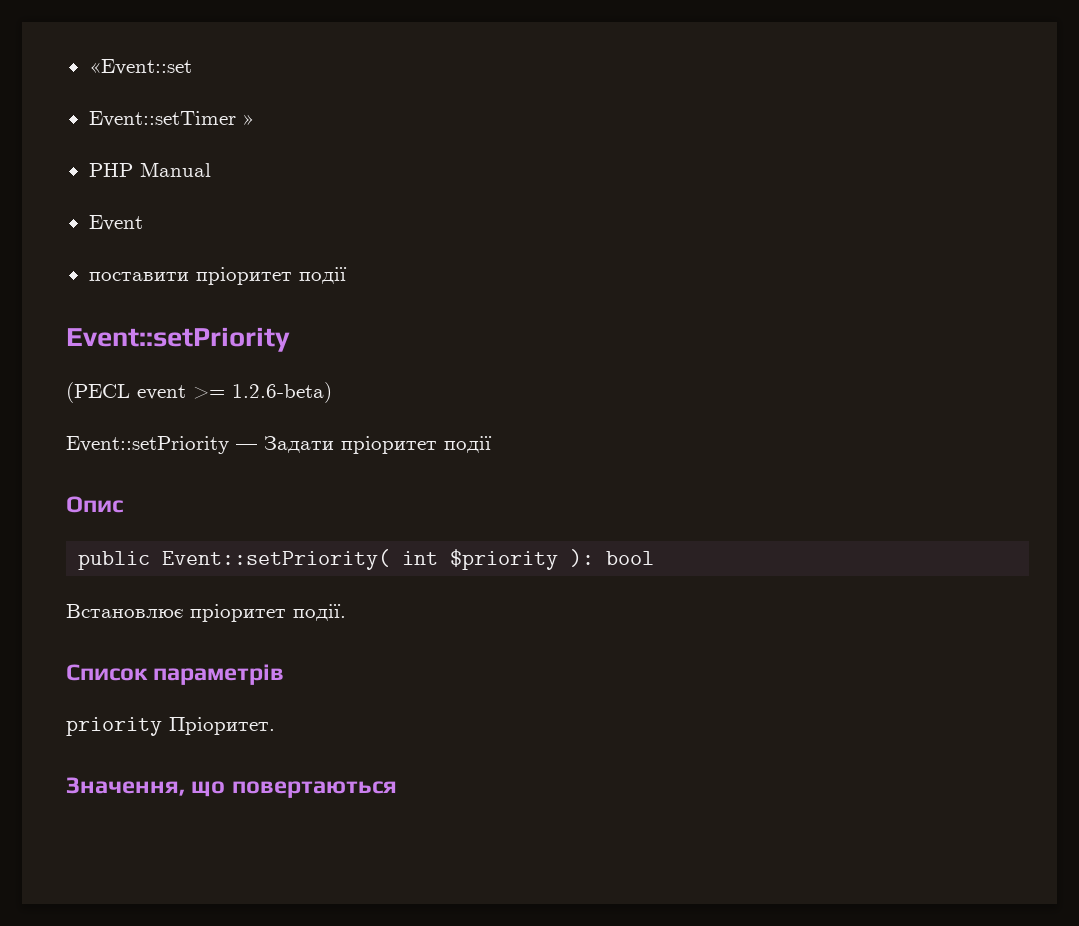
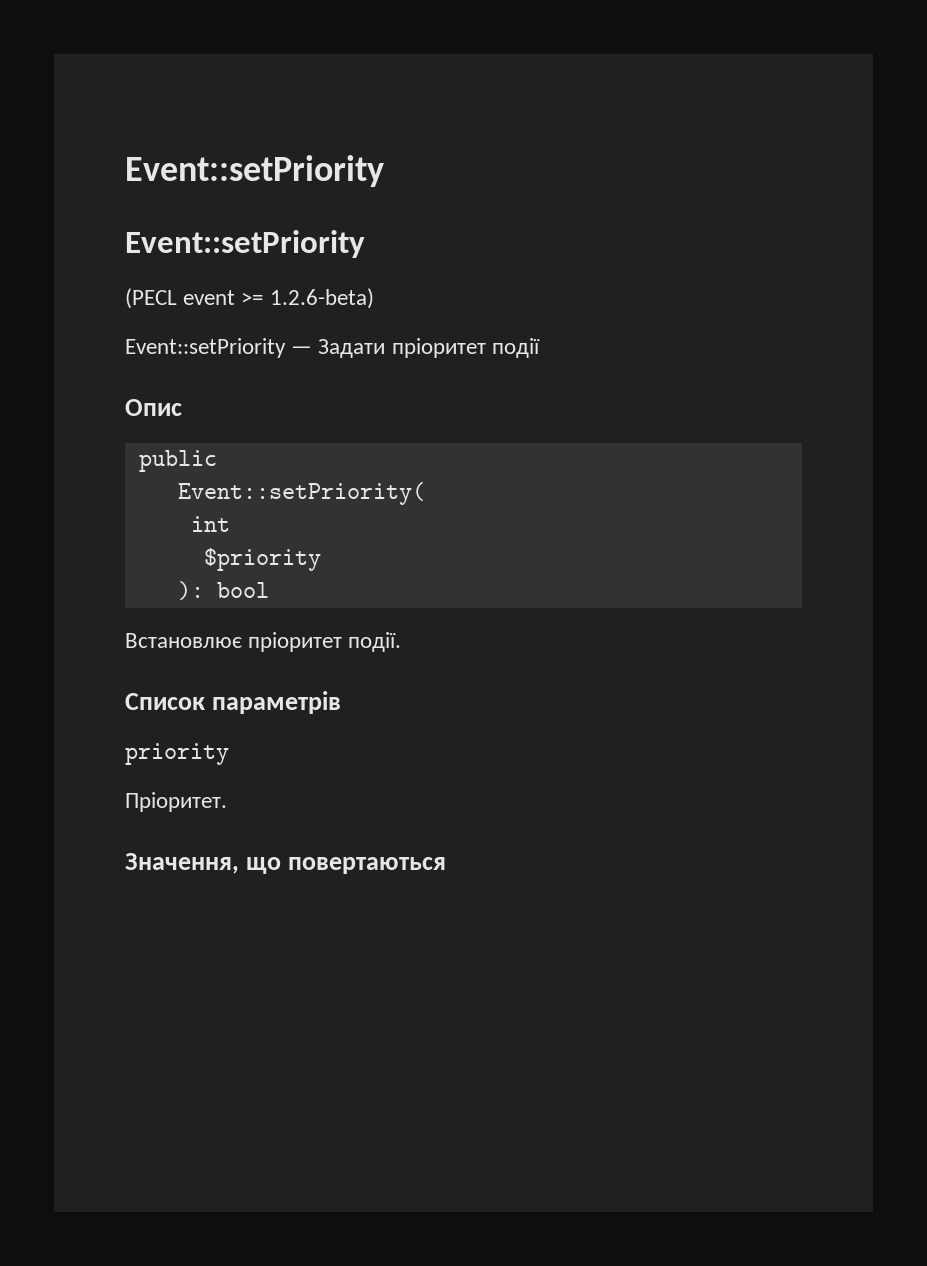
[88,59,192,75] [88,111,255,127] [88,162,211,177] [88,215,143,231] [88,267,347,285] «Event::set // Event::setTimer » // PHP Manual // Event // поставити пріоритет події -> [125,155,384,187] Event::setPriority
(151, 560) none -> (217, 461) //
(391, 559) none -> (425, 493) //
(439, 558) none -> (230, 524) //
(559, 559) none -> (321, 559) //
(162, 726) none -> (229, 754) //

